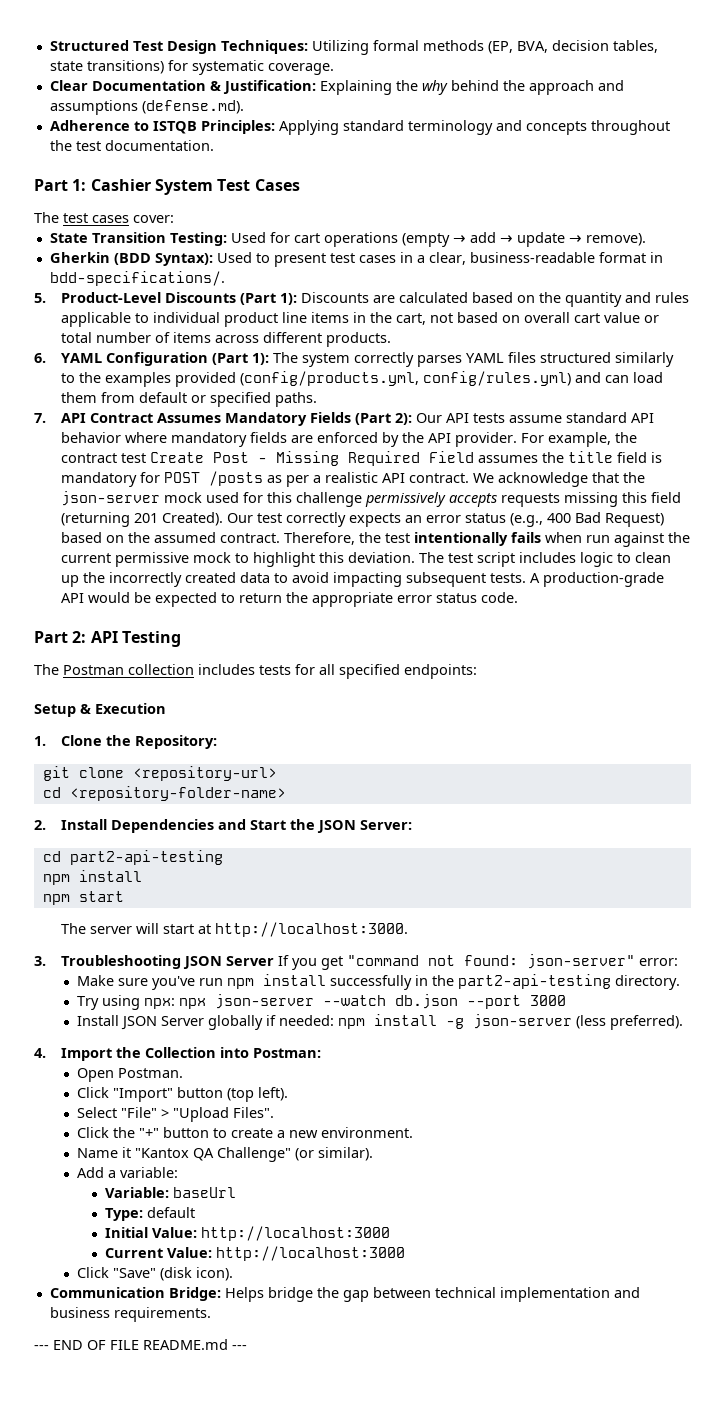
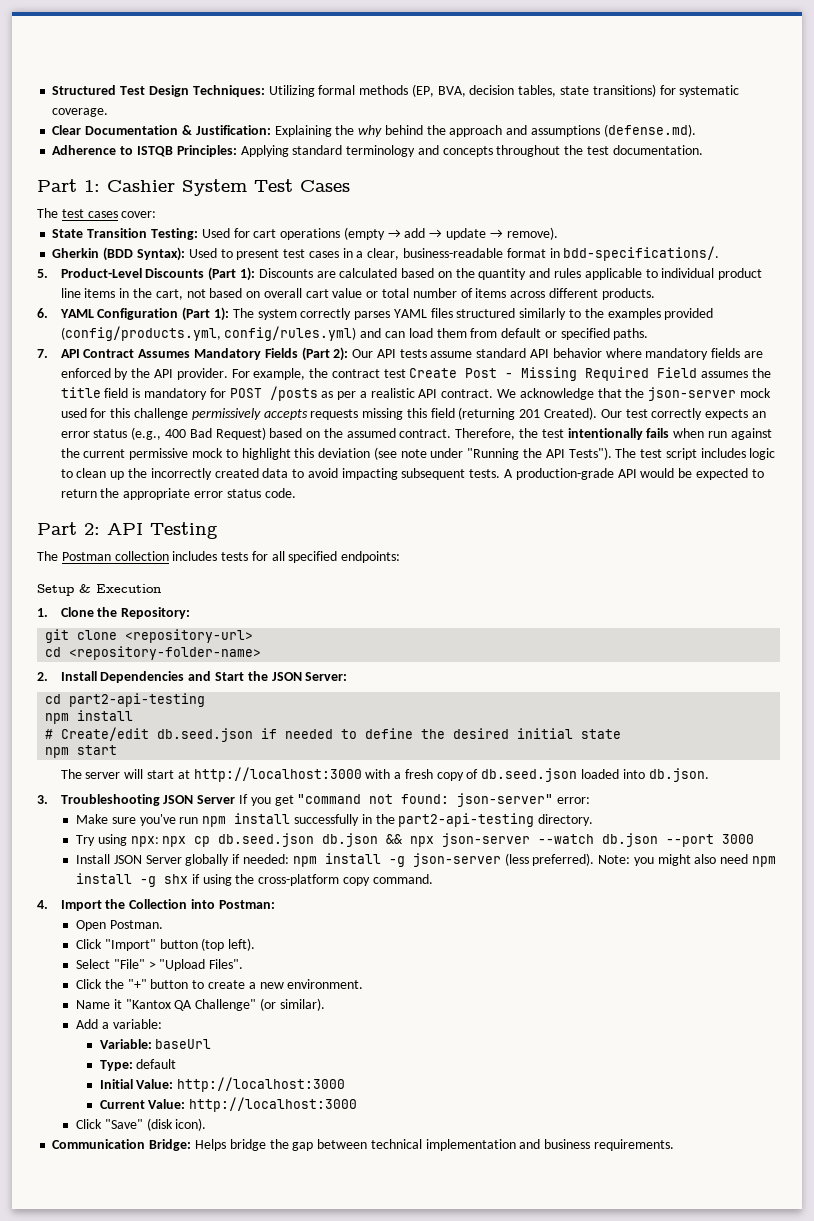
[348,552,416,563] deviation. -> [318,447,612,460] deviation (see note under "Running the API Tests").
(142, 876) none -> [45,727,622,742] // # Create/edit db.seed.json if needed to define the desired initial state
[215,922,409,937] http://localhost:3000. -> [193,767,709,782] http://localhost:3000 with a fresh copy of db.seed.json loaded into db.json.
(207, 1003) none -> [194,833,435,847] cp db.seed.json db.json && npx
(684, 1022) none -> [598,854,776,867] [76,873,433,887] Note: you might also need npm install -g shx if using the cross-platform copy command.
[34,1339,247,1350] // --- END OF FILE README.md --- -> (674, 1145) none

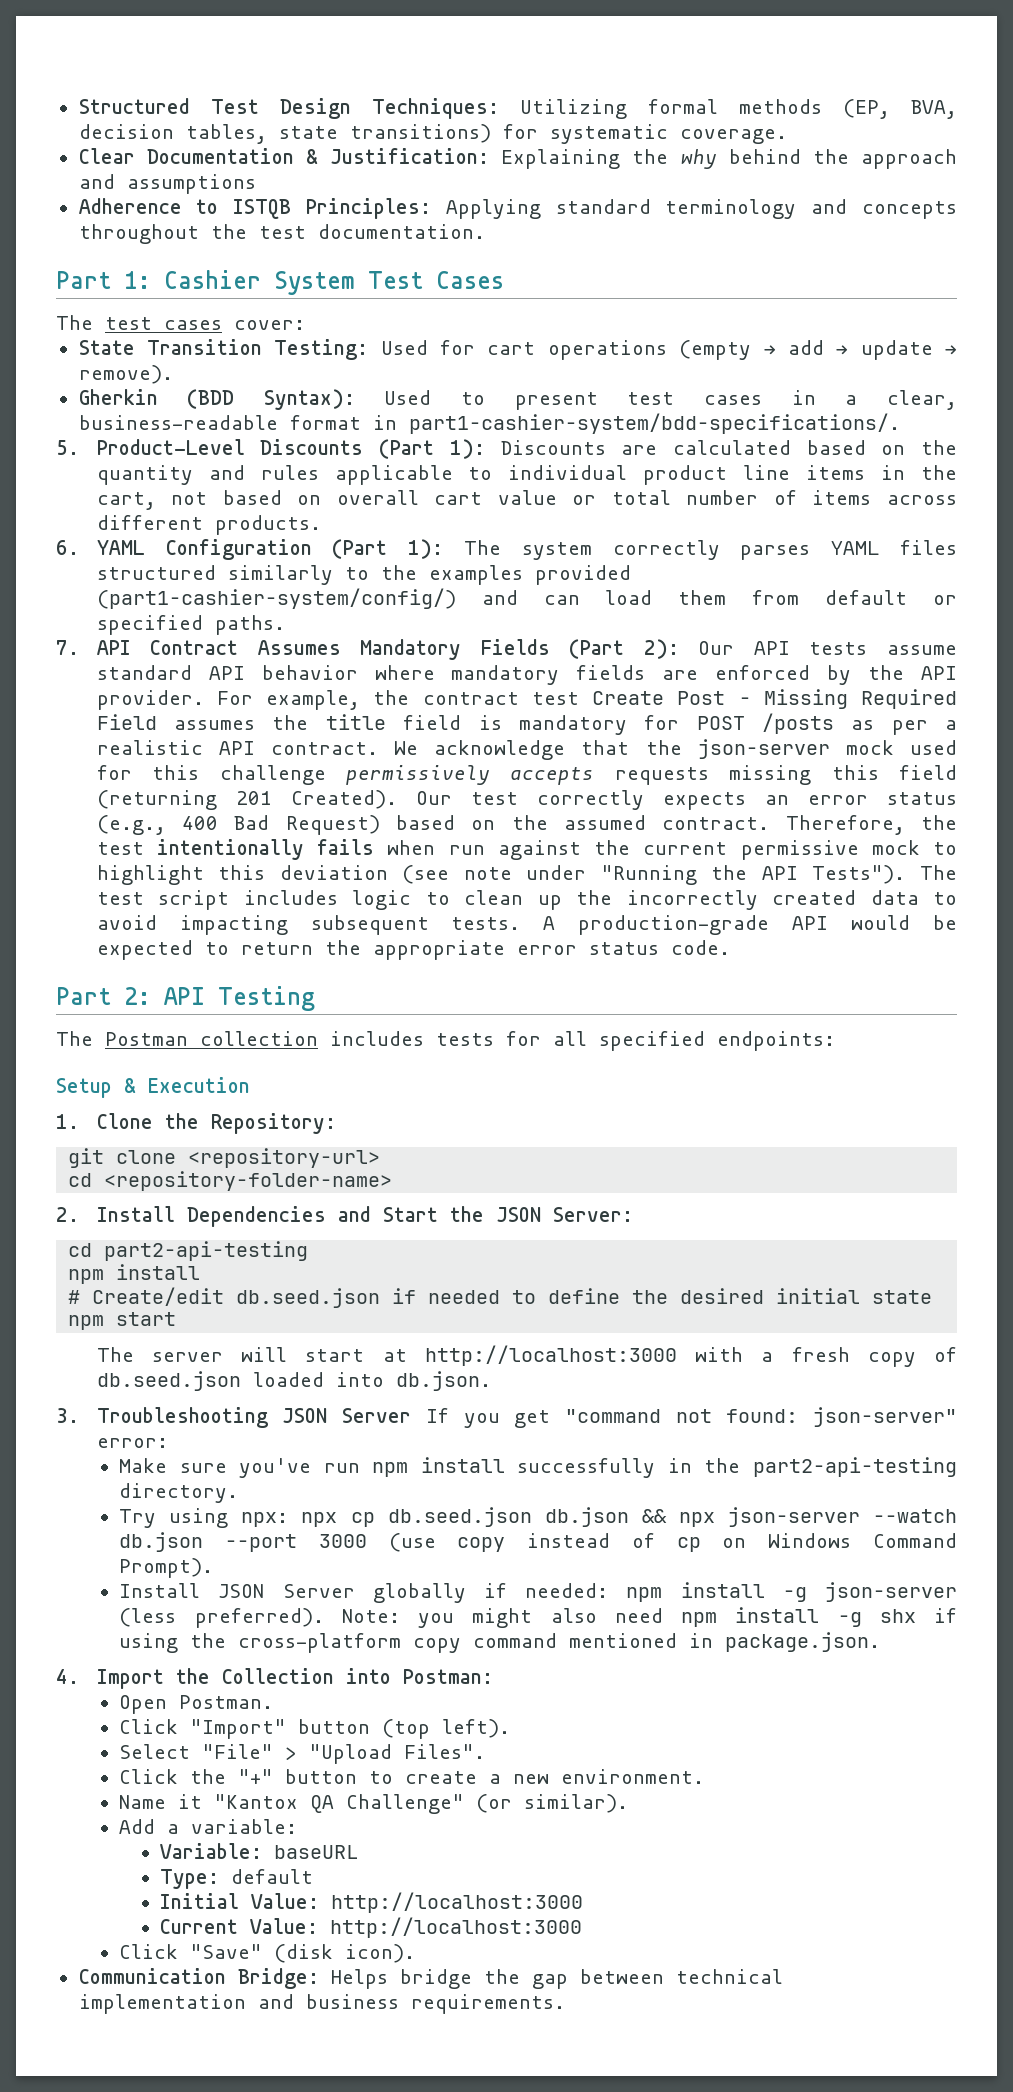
[603,124,696,137] (defense.md). -> (256, 184) none
[563,246,720,261] bdd-specifications/. -> [408,413,900,434] part1-cashier-system/bdd-specifications/.
[60,326,357,341] (config/products.yml, config/rules.yml) -> [96,588,456,609] (part1-cashier-system/config/)
(755, 839) none -> [388,1533,958,1552] [119,1558,214,1578] (use copy instead of cp on Windows Command Prompt).
[372,874,433,884] command. -> [473,1632,881,1652] command mentioned in package.json.
[155,1039,212,1049] baseUrl -> [273,1845,358,1859] baseURL

